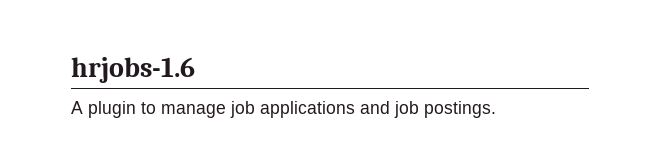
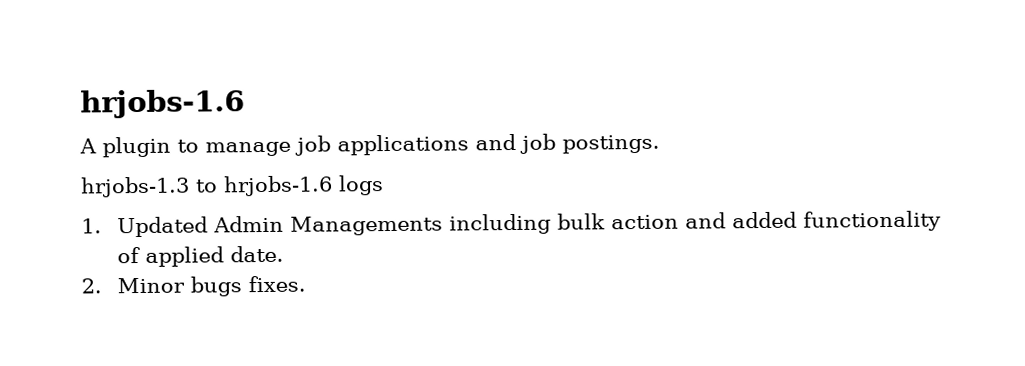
(496, 109) none -> [80,175,384,198] [81,210,942,238] [117,245,285,267] [81,275,307,297] // hrjobs-1.3 to hrjobs-1.6 logs // 1. Updated Admin Managements including bulk action and added functionality of applied date. // 2. Minor bugs fixes.

